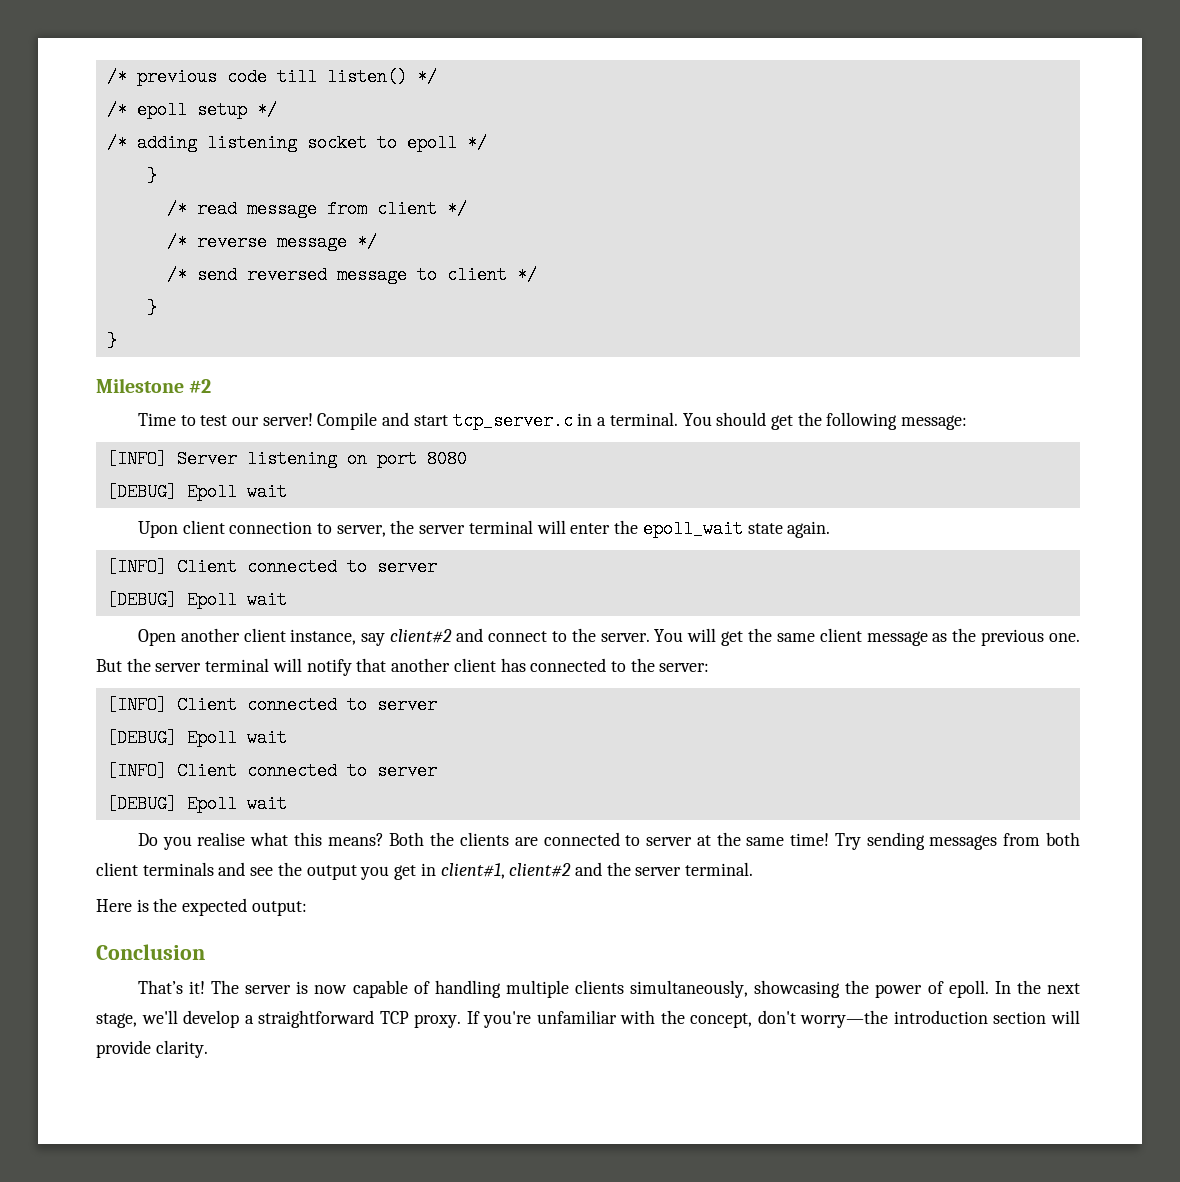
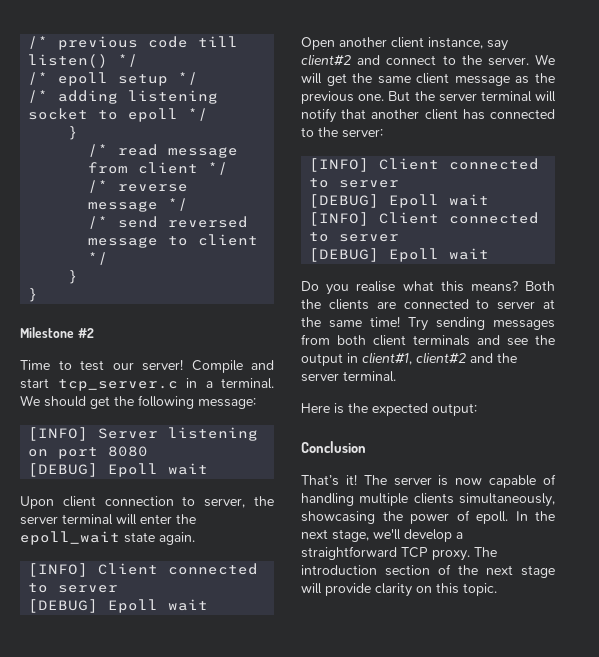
[682,413,712,426] You -> [20,395,40,406] We
[654,629,684,642] You -> [535,54,555,65] We
[360,865,417,880] you get -> (343, 359) none
[466,1010,1080,1028] [96,1040,208,1058] If you're unfamiliar with the concept, don't worry—the introduction section will provide clarity. -> [474,547,497,557] [301,564,555,578] [301,583,497,597] The introduction section of the next stage will provide clarity on this topic.

